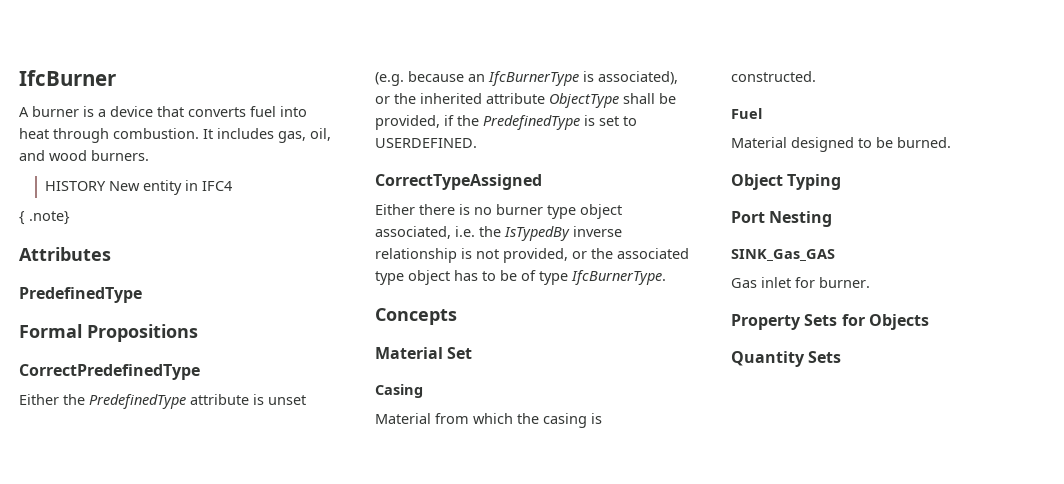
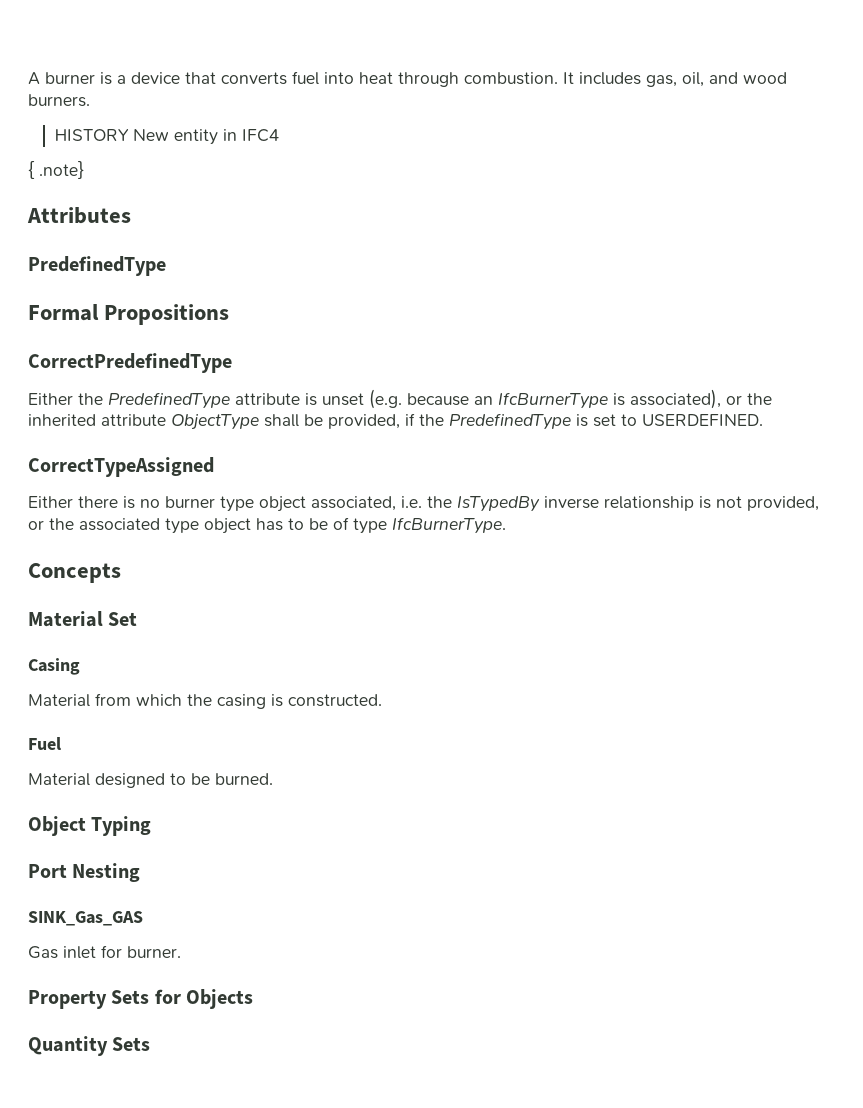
[19,70,116,86] IfcBurner // -> (28, 78) none

